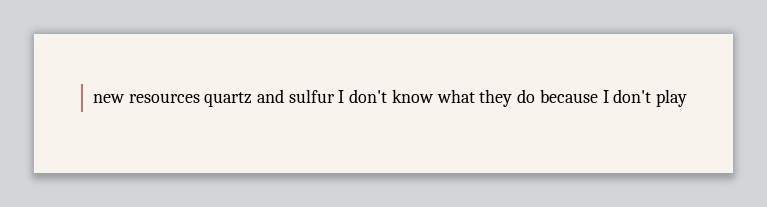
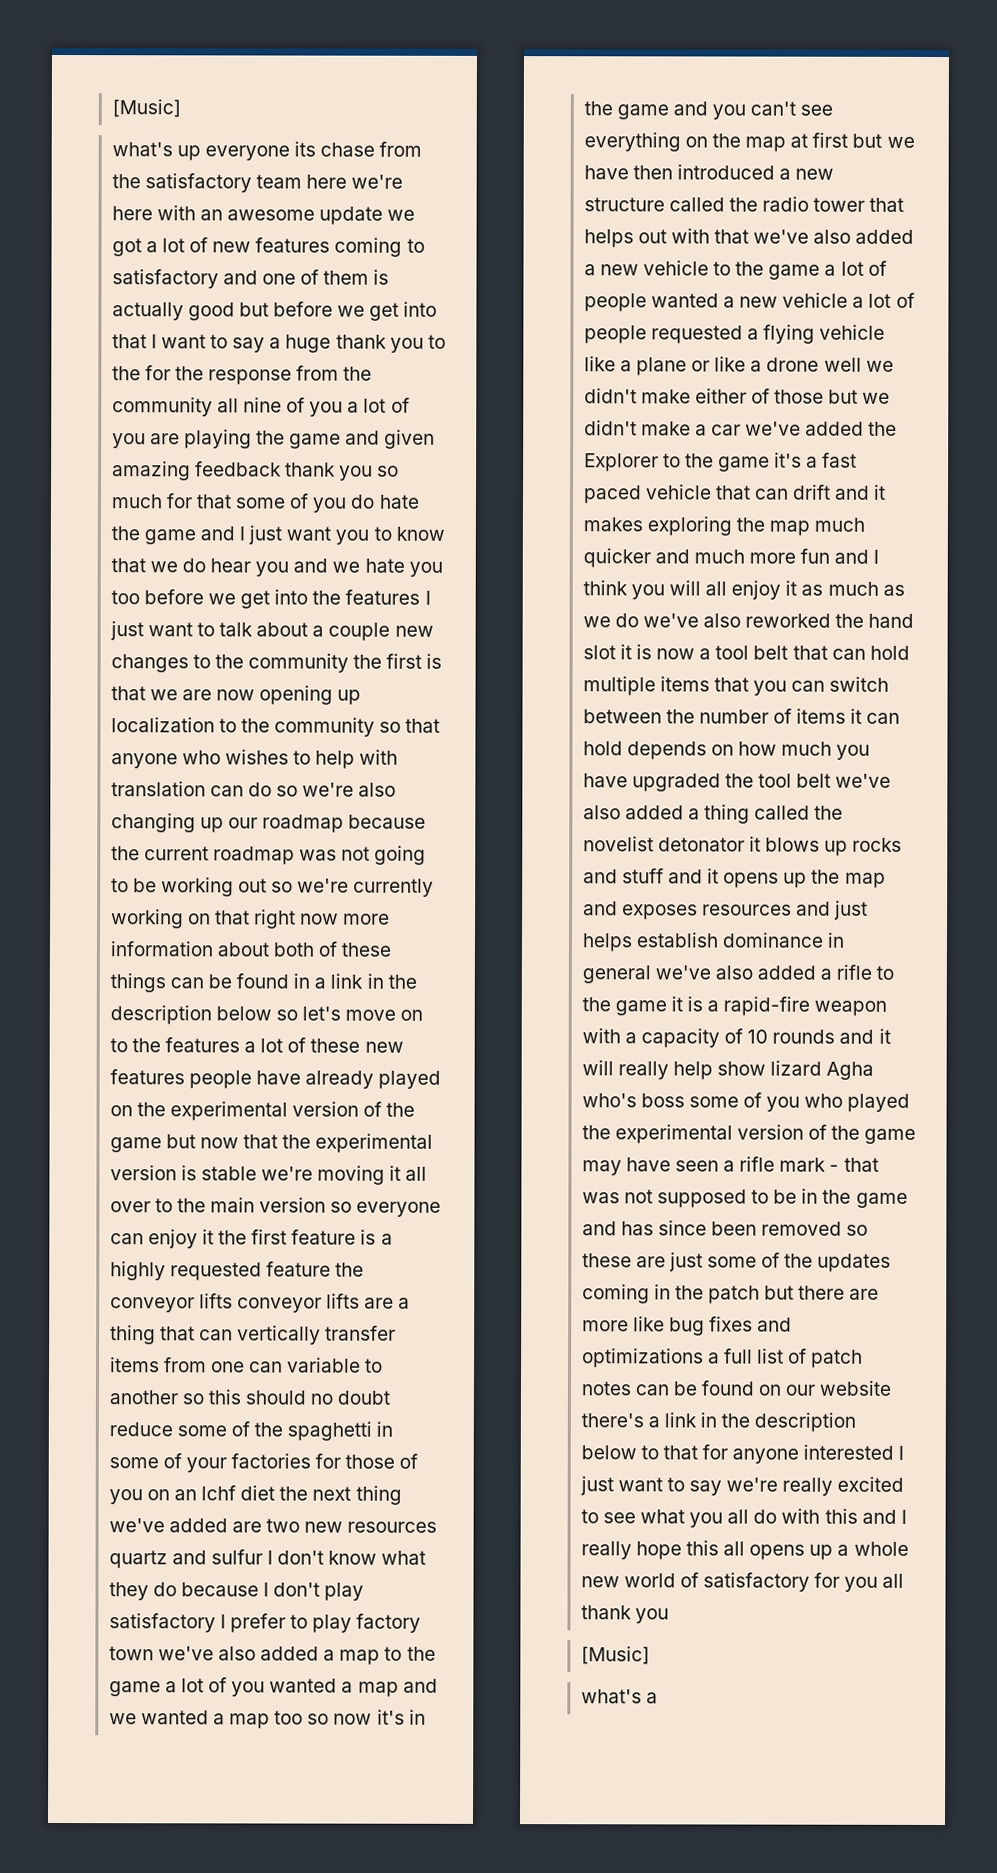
(92, 98) none -> [111,99,181,118] [111,141,423,161] [111,173,404,193] [111,205,416,225] [111,237,425,257] [111,269,390,289] [111,301,438,321] [111,334,446,353] [111,365,373,385] [111,397,410,417] [111,429,436,449] [111,461,400,481] [110,493,420,513] [110,525,445,545] [110,558,443,577] [110,589,431,609] [109,621,434,641] [110,653,443,673] [110,685,362,705] [110,717,441,737] [110,749,399,769] [110,781,397,797] [110,813,427,833] [110,845,427,865] [110,877,435,897] [110,909,391,929] [109,941,392,957] [109,973,417,993] [109,1005,424,1025] [109,1037,404,1053] [109,1069,442,1089] [109,1101,416,1121] [109,1133,434,1153] [109,1165,428,1185] [109,1197,442,1217] [109,1229,393,1249] [109,1261,365,1281] [109,1293,411,1313] [109,1325,397,1345] [109,1357,384,1373] [108,1389,391,1405] [108,1421,394,1441] [108,1453,419,1473] [108,1485,402,1505] [108,1518,301,1533] [Music] // what's up everyone its chase from the satisfactory team here we're here with an awesome update we got a lot of new features coming to satisfactory and one of them is actually good but before we get into that I want to say a huge thank you to the for the response from the community all nine of you a lot of you are playing the game and given amazing feedback thank you so much for that some of you do hate the game and I just want you to know that we do hear you and we hate you too before we get into the features I just want to talk about a couple new changes to the community the first is that we are now opening up localization to the community so that anyone who wishes to help with translation can do so we're also changing up our roadmap because the current roadmap was not going to be working out so we're currently working on that right now more information about both of these things can be found in a link in the description below so let's move on to the features a lot of these new features people have already played on the experimental version of the game but now that the experimental version is stable we're moving it all over to the main version so everyone can enjoy it the first feature is a highly requested feature the conveyor lifts conveyor lifts are a thing that can vertically transfer items from one can variable to another so this should no doubt reduce some of the spaghetti in some of your factories for those of you on an lchf diet the next thing we've added are two
(687, 98) none -> [108,1613,422,1633] [108,1646,436,1665] [108,1677,438,1697] [108,1709,426,1729] [583,101,834,120] [583,132,915,152] [583,164,835,180] [583,196,905,212] [583,228,915,248] [583,260,887,280] [583,292,915,312] [583,324,886,344] [583,356,894,376] [583,388,891,404] [583,420,898,436] [583,452,858,472] [582,484,887,504] [582,516,866,536] [582,548,880,568] [582,580,905,600] [582,613,915,628] [582,644,910,660] [582,676,890,696] [582,708,901,724] [582,741,871,760] [582,773,892,792] [582,804,844,824] [582,836,903,856] [582,868,886,888] [582,900,869,920] [581,932,846,952] [581,964,895,984] [581,996,888,1016] [581,1028,891,1048] [581,1060,875,1080] [581,1092,911,1112] [581,1124,917,1144] [581,1156,879,1176] [581,1188,908,1208] [581,1220,869,1236] [581,1252,892,1272] [581,1284,880,1304] [581,1316,793,1336] [581,1348,864,1368] [580,1380,892,1396] [580,1412,857,1432] [580,1444,905,1464] [579,1476,905,1496] [580,1508,907,1528] [580,1540,909,1560] [580,1572,905,1592] [580,1605,669,1624] [580,1646,650,1665] [580,1689,658,1704] satisfactory I prefer to play factory town we've also added a map to the game a lot of you wanted a map and we wanted a map too so now it's in the game and you can't see everything on the map at first but we have then introduced a new structure called the radio tower that helps out with that we've also added a new vehicle to the game a lot of people wanted a new vehicle a lot of people requested a flying vehicle like a plane or like a drone well we didn't make either of those but we didn't make a car we've added the Explorer to the game it's a fast paced vehicle that can drift and it makes exploring the map much quicker and much more fun and I think you will all enjoy it as much as we do we've also reworked the hand slot it is now a tool belt that can hold multiple items that you can switch between the number of items it can hold depends on how much you have upgraded the tool belt we've also added a thing called the novelist detonator it blows up rocks and stuff and it opens up the map and exposes resources and just helps establish dominance in general we've also added a rifle to the game it is a rapid-fire weapon with a capacity of 10 rounds and it will really help show lizard Agha who's boss some of you who played the experimental version of the game may have seen a rifle mark - that was not supposed to be in the game and has since been removed so these are just some of the updates coming in the patch but there are more like bug fixes and optimizations a full list of patch notes can be found on our website there's a link in the description below to that for anyone interested I just want to say we're really excited to see what you all do with this and I really hope this all opens up a whole new world of satisfactory for you all thank you // [Music] // what's a

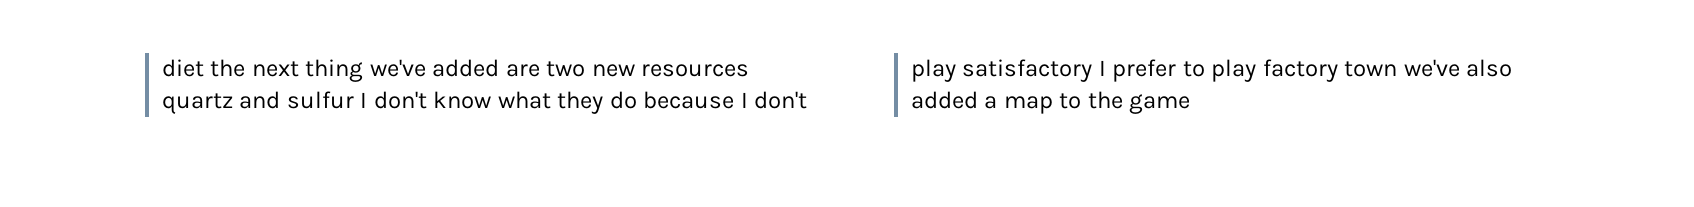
[111,99,181,118] [111,141,423,161] [111,173,404,193] [111,205,416,225] [111,237,425,257] [111,269,390,289] [111,301,438,321] [111,334,446,353] [111,365,373,385] [111,397,410,417] [111,429,436,449] [111,461,400,481] [110,493,420,513] [110,525,445,545] [110,558,443,577] [110,589,431,609] [109,621,434,641] [110,653,443,673] [110,685,362,705] [110,717,441,737] [110,749,399,769] [110,781,397,797] [110,813,427,833] [110,845,427,865] [110,877,435,897] [110,909,391,929] [109,941,392,957] [109,973,417,993] [109,1005,424,1025] [109,1037,404,1053] [109,1069,442,1089] [109,1101,416,1121] [109,1133,434,1153] [109,1165,428,1185] [109,1197,442,1217] [109,1229,393,1249] [109,1261,365,1281] [109,1293,411,1313] [109,1325,397,1345] [109,1357,384,1373] [108,1389,391,1405] [108,1421,394,1441] [108,1453,419,1473] [108,1485,237,1505] [Music] // what's up everyone its chase from the satisfactory team here we're here with an awesome update we got a lot of new features coming to satisfactory and one of them is actually good but before we get into that I want to say a huge thank you to the for the response from the community all nine of you a lot of you are playing the game and given amazing feedback thank you so much for that some of you do hate the game and I just want you to know that we do hear you and we hate you too before we get into the features I just want to talk about a couple new changes to the community the first is that we are now opening up localization to the community so that anyone who wishes to help with translation can do so we're also changing up our roadmap because the current roadmap was not going to be working out so we're currently working on that right now more information about both of these things can be found in a link in the description below so let's move on to the features a lot of these new features people have already played on the experimental version of the game but now that the experimental version is stable we're moving it all over to the main version so everyone can enjoy it the first feature is a highly requested feature the conveyor lifts conveyor lifts are a thing that can vertically transfer items from one can variable to another so this should no doubt reduce some of the spaghetti in some of your factories for those of you on an lchf -> (162, 68) none
[164,1677,438,1697] [108,1709,426,1729] [583,101,834,120] [583,132,915,152] [583,164,835,180] [583,196,905,212] [583,228,915,248] [583,260,887,280] [583,292,915,312] [583,324,886,344] [583,356,894,376] [583,388,891,404] [583,420,898,436] [583,452,858,472] [582,484,887,504] [582,516,866,536] [582,548,880,568] [582,580,905,600] [582,613,915,628] [582,644,910,660] [582,676,890,696] [582,708,901,724] [582,741,871,760] [582,773,892,792] [582,804,844,824] [582,836,903,856] [582,868,886,888] [582,900,869,920] [581,932,846,952] [581,964,895,984] [581,996,888,1016] [581,1028,891,1048] [581,1060,875,1080] [581,1092,911,1112] [581,1124,917,1144] [581,1156,879,1176] [581,1188,908,1208] [581,1220,869,1236] [581,1252,892,1272] [581,1284,880,1304] [581,1316,793,1336] [581,1348,864,1368] [580,1380,892,1396] [580,1412,857,1432] [580,1444,905,1464] [579,1476,905,1496] [580,1508,907,1528] [580,1540,909,1560] [580,1572,905,1592] [580,1605,669,1624] [580,1646,650,1665] [580,1689,658,1704] a lot of you wanted a map and we wanted a map too so now it's in the game and you can't see everything on the map at first but we have then introduced a new structure called the radio tower that helps out with that we've also added a new vehicle to the game a lot of people wanted a new vehicle a lot of people requested a flying vehicle like a plane or like a drone well we didn't make either of those but we didn't make a car we've added the Explorer to the game it's a fast paced vehicle that can drift and it makes exploring the map much quicker and much more fun and I think you will all enjoy it as much as we do we've also reworked the hand slot it is now a tool belt that can hold multiple items that you can switch between the number of items it can hold depends on how much you have upgraded the tool belt we've also added a thing called the novelist detonator it blows up rocks and stuff and it opens up the map and exposes resources and just helps establish dominance in general we've also added a rifle to the game it is a rapid-fire weapon with a capacity of 10 rounds and it will really help show lizard Agha who's boss some of you who played the experimental version of the game may have seen a rifle mark - that was not supposed to be in the game and has since been removed so these are just some of the updates coming in the patch but there are more like bug fixes and optimizations a full list of patch notes can be found on our website there's a link in the description below to that for anyone interested I just want to say we're really excited to see what you all do with this and I really hope this all opens up a whole new world of satisfactory for you all thank you // [Music] // what's a -> (1191, 104) none

